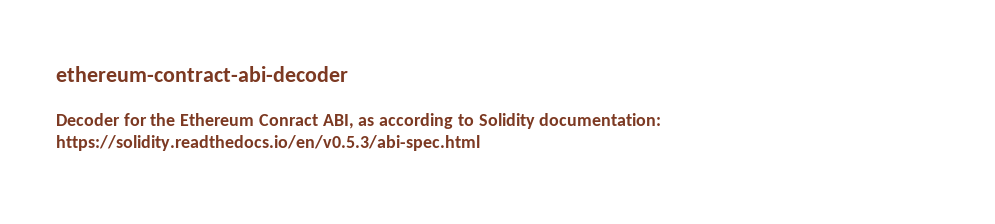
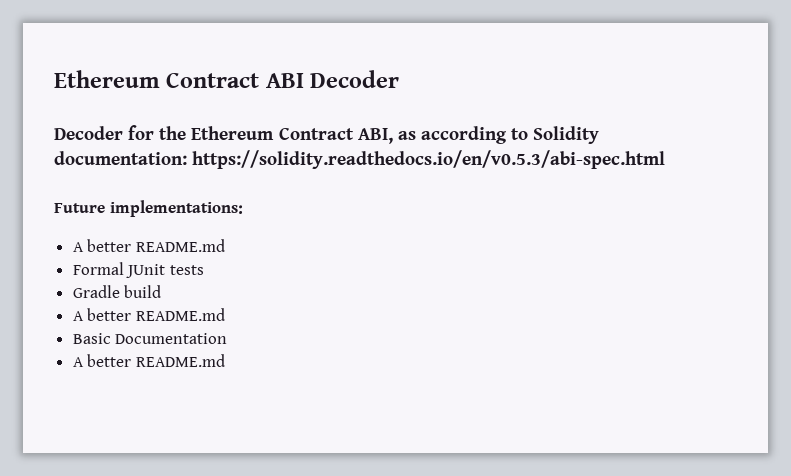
[56,66,348,82] ethereum-contract-abi-decoder -> [54,70,400,88] Ethereum Contract ABI Decoder
[258,114,318,126] Conract -> [278,127,354,140] Contract
(480, 143) none -> [54,200,243,217] [72,239,225,252] [72,262,204,278] [72,285,162,298] [72,308,225,321] [72,333,228,344] [72,354,225,367] // Future implementations: // A better README.md // Formal JUnit tests // Gradle build // A better README.md // Basic Documentation // A better README.md

